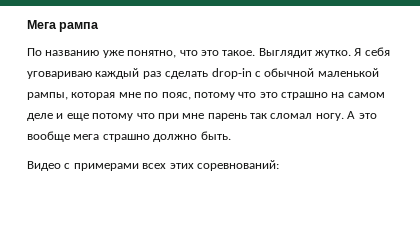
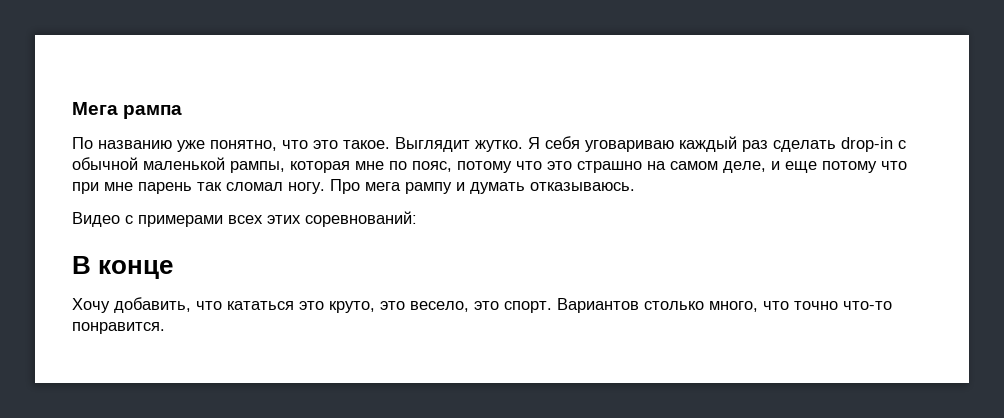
[27,113,53,121] деле -> [723,161,766,173] деле,
[347,111,377,119] [27,131,231,142] А это вообще мега страшно должно быть. -> [330,179,635,194] Про мега рампу и думать отказываюсь.
(279, 165) none -> [72,256,174,279] [72,297,892,313] [72,322,165,334] // В конце // Хочу добавить, что кататься это круто, это весело, это спорт. Вариантов столько много, что точно что-то понравится.

